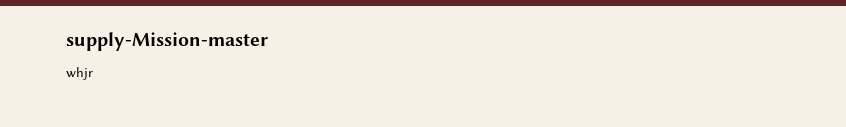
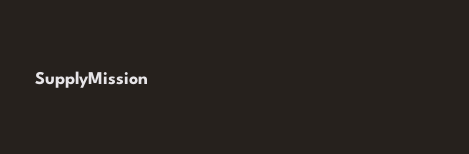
[66,32,268,51] [66,67,93,80] supply-Mission-master // whjr -> [35,71,148,88] SupplyMission

